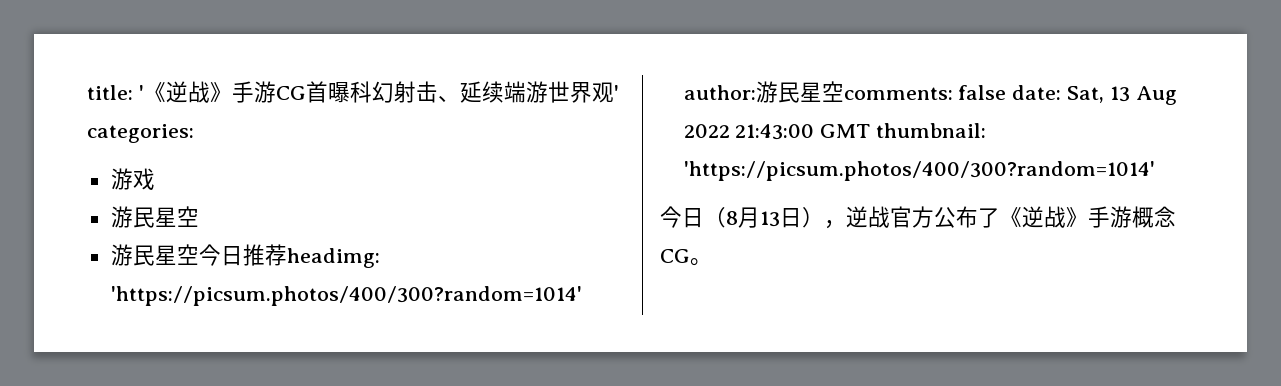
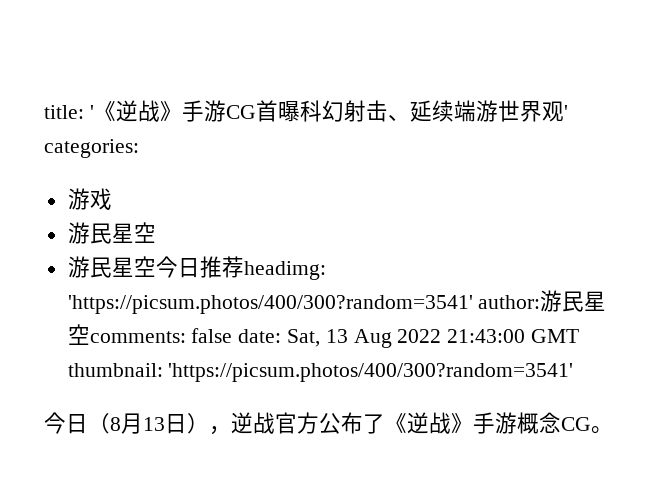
[110,286,582,306] 'https://picsum.photos/400/300?random=1014' -> [67,295,473,314] 'https://picsum.photos/400/300?random=3541'
[683,161,1155,181] 'https://picsum.photos/400/300?random=1014' -> [168,363,574,382] 'https://picsum.photos/400/300?random=3541'

